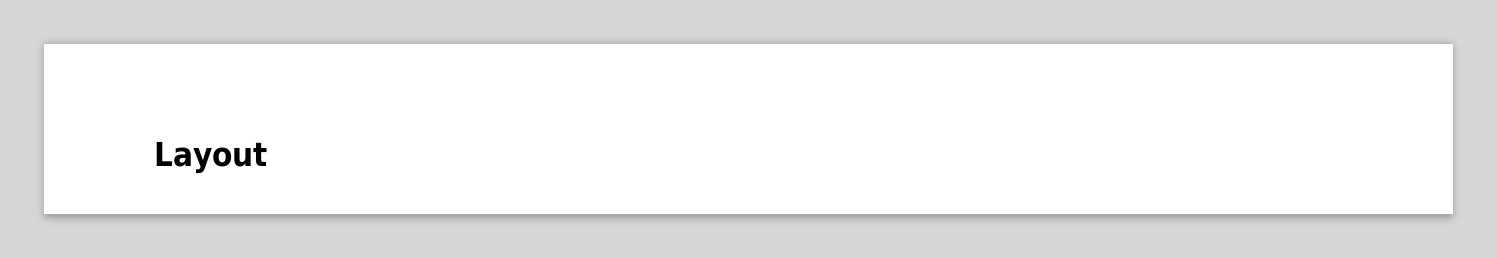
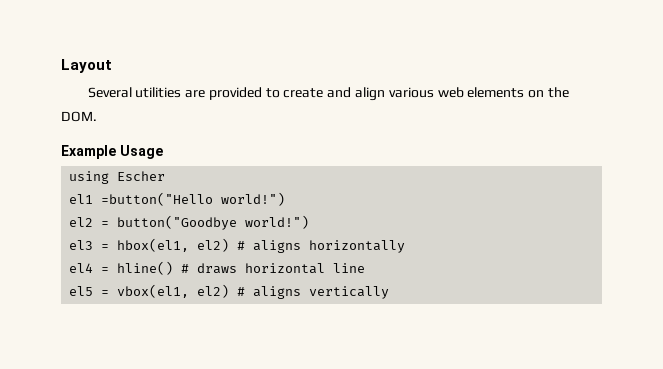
(267, 157) none -> [87,87,569,101] [61,111,97,122] [61,145,163,159] [69,171,166,184] [69,192,286,206] [69,215,310,230] [69,238,406,253] [69,261,366,275] [69,284,390,299] // Several utilities are provided to create and align various web elements on the DOM. // Example Usage // using Escher // el1 =button("Hello world!") // el2 = button("Goodbye world!") // el3 = hbox(el1, el2) # aligns horizontally // el4 = hline() # draws horizontal line // el5 = vbox(el1, el2) # aligns vertically

